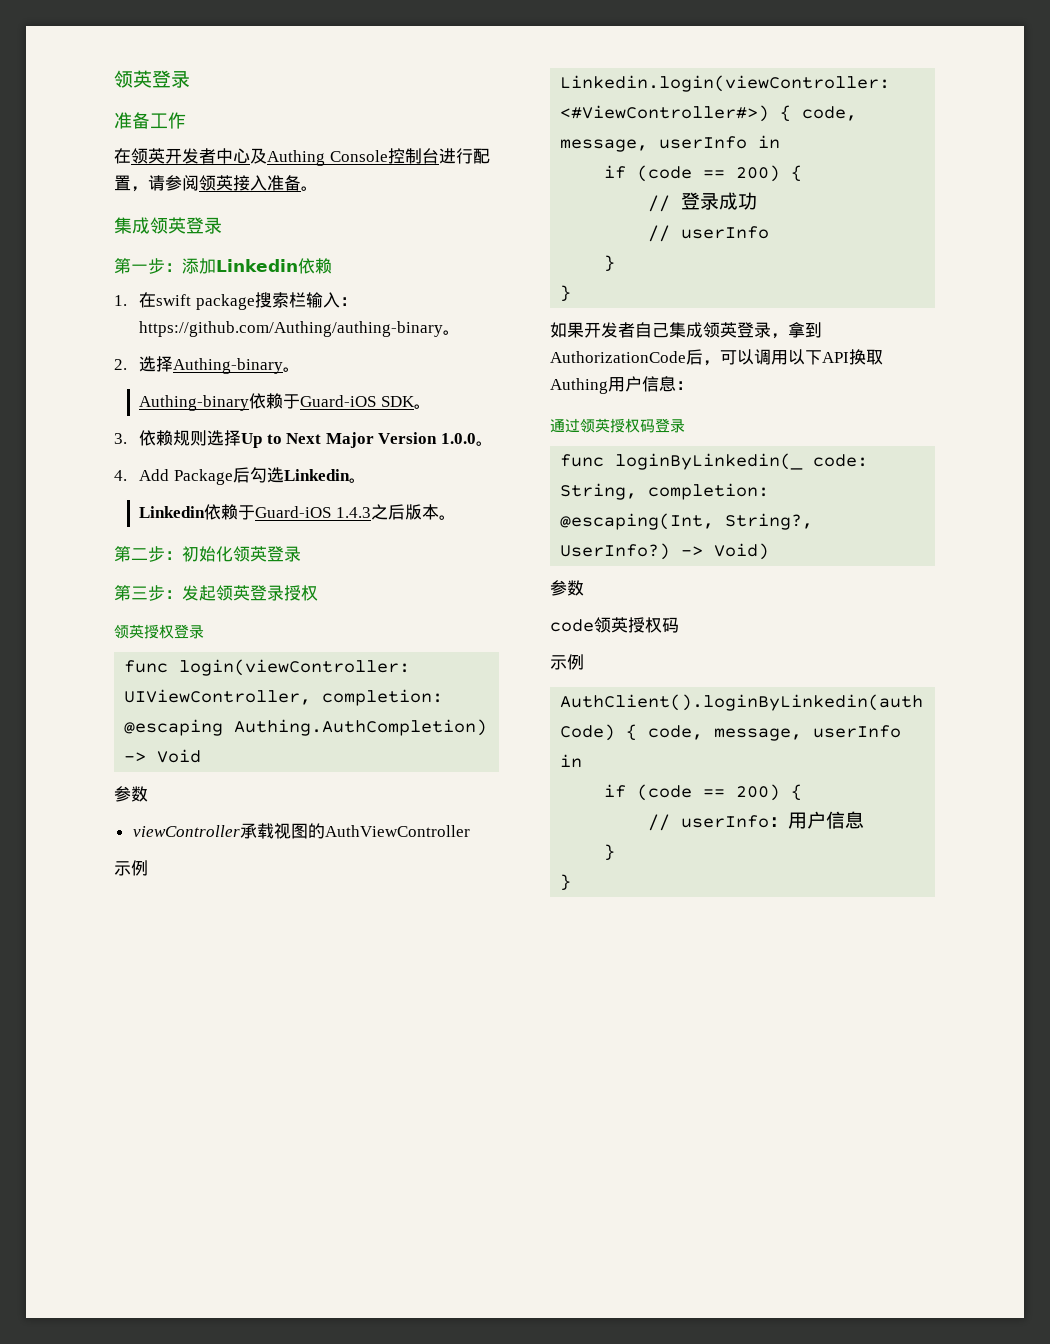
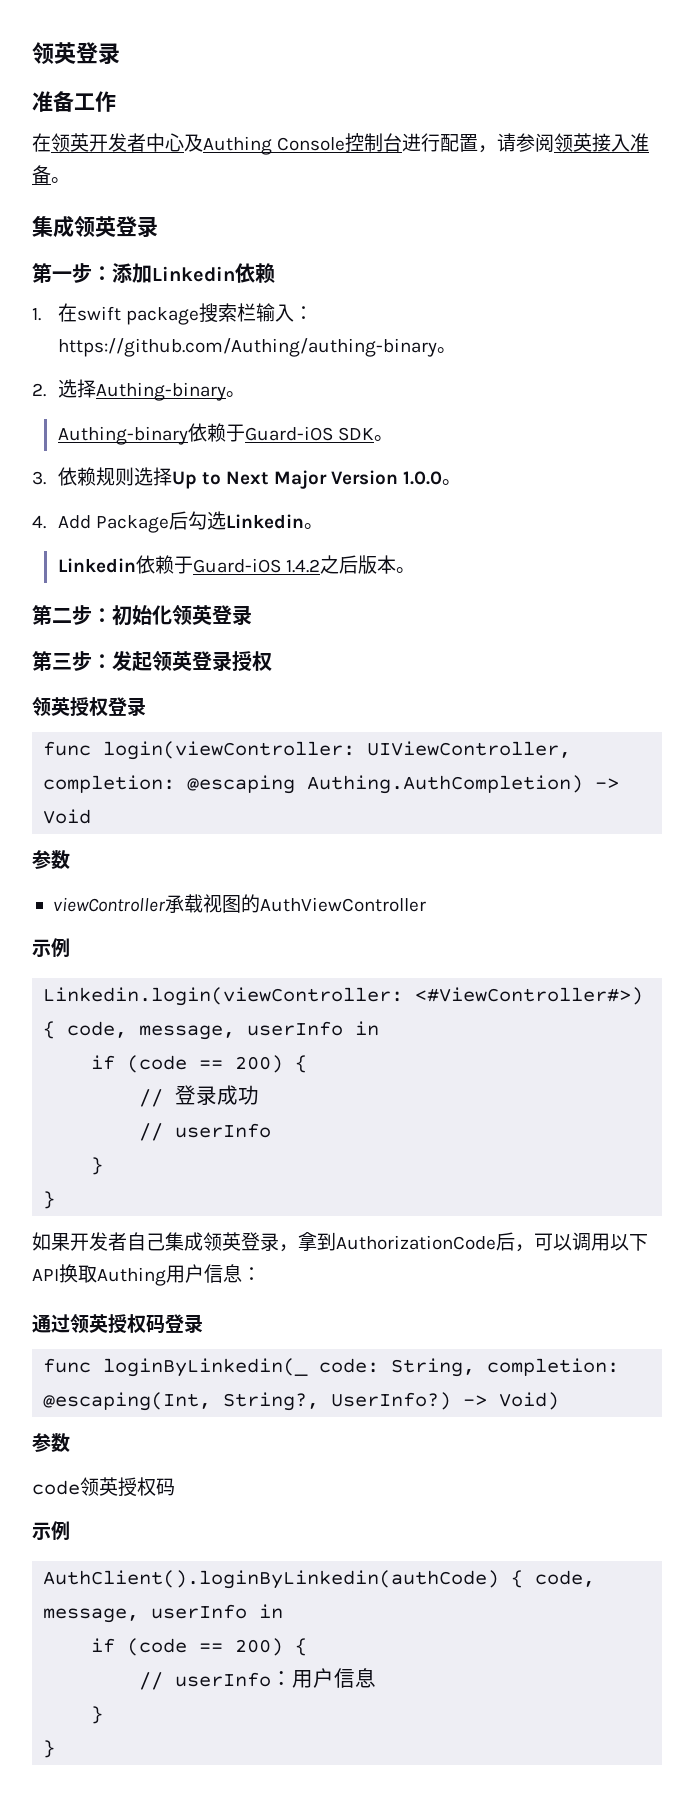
[335,507,371,518] 1.4.3 -> [285,559,320,573] 1.4.2

